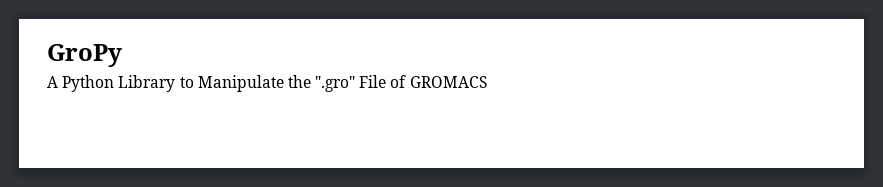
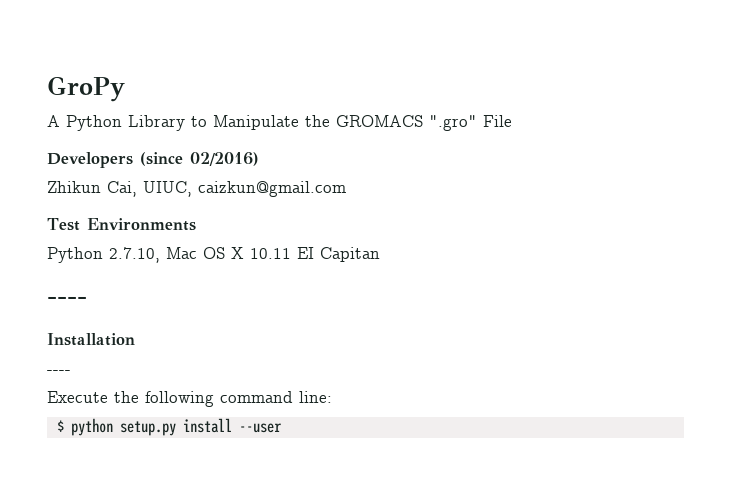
(311, 81) none -> [336,115,423,127] GROMACS
[390,75,487,88] of GROMACS -> [47,152,259,168] [47,181,346,197] [47,218,196,231] [47,247,380,263] [47,296,87,305] [47,333,135,346] [47,370,71,374] [47,391,332,407] [56,418,282,436] // Developers (since 02/2016) // Zhikun Cai, UIUC, caizkun@gmail.com // Test Environments // Python 2.7.10, Mac OS X 10.11 EI Capitan // ---- // Installation // ---- // Execute the following command line: // $ python setup.py install --user

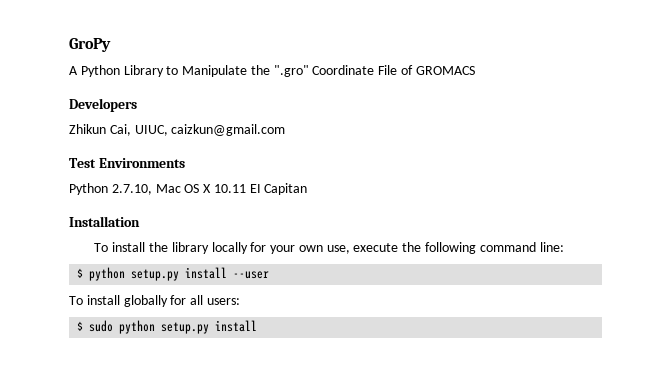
(330, 121) none -> [273,65,414,77] ".gro" Coordinate File of
[429,115,512,131] ".gro" File -> (475, 70) none
[140,152,259,166] (since 02/2016) -> (137, 105) none
[47,296,87,305] // ---- -> (308, 189) none
[47,370,71,374] [47,391,108,403] ---- // Execute -> [94,242,399,254] To install the library locally for your own use, execute
(282, 428) none -> [69,295,240,307] [77,320,258,334] // To install globally for all users: // $ sudo python setup.py install

